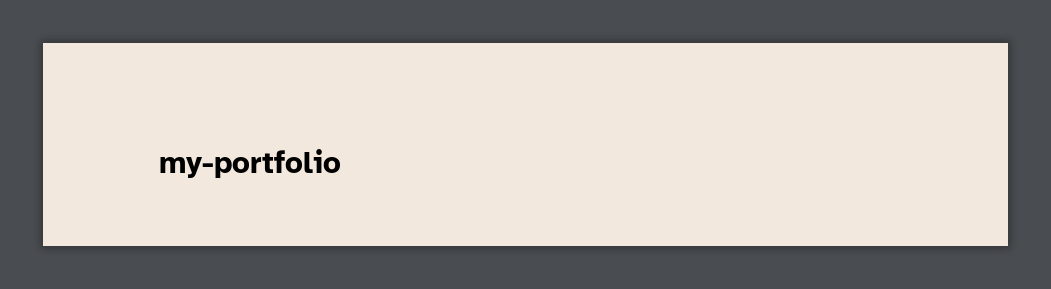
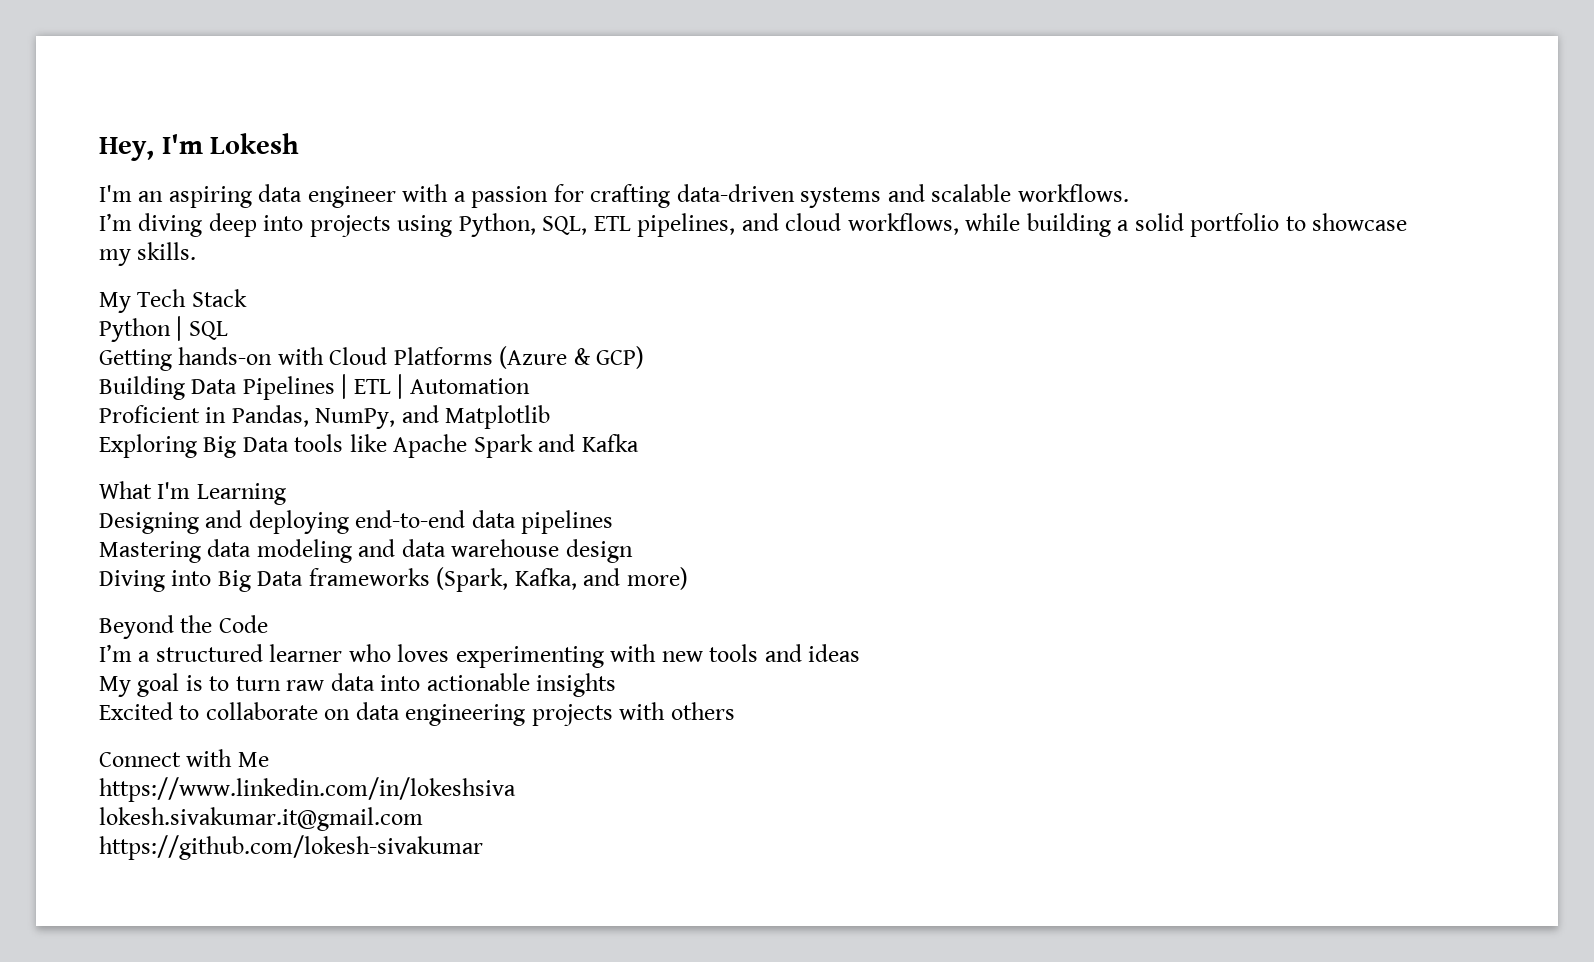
[159,149,341,178] my-portfolio -> [99,133,300,161] [99,184,1129,208] [99,213,1408,237] [99,242,197,266] [99,289,247,313] [99,316,228,342] [99,346,645,371] [99,374,530,400] [99,405,551,429] [99,434,639,458] [99,481,286,505] [99,510,614,534] [99,539,633,563] [99,567,688,592] [99,615,268,639] [99,644,861,668] [99,673,617,697] [99,702,735,726] [99,749,269,767] [99,777,516,802] [99,807,423,831] [99,835,483,860] Hey, I'm Lokesh // I'm an aspiring data engineer with a passion for crafting data-driven systems and scalable workflows. // I’m diving deep into projects using Python, SQL, ETL pipelines, and cloud workflows, while building a solid portfolio to showcase my skills. // My Tech Stack // Python | SQL // Getting hands-on with Cloud Platforms (Azure & GCP) // Building Data Pipelines | ETL | Automation // Proficient in Pandas, NumPy, and Matplotlib // Exploring Big Data tools like Apache Spark and Kafka // What I'm Learning // Designing and deploying end-to-end data pipelines // Mastering data modeling and data warehouse design // Diving into Big Data frameworks (Spark, Kafka, and more) // Beyond the Code // I’m a structured learner who loves experimenting with new tools and ideas // My goal is to turn raw data into actionable insights // Excited to collaborate on data engineering projects with others // Connect with Me // https://www.linkedin.com/in/lokeshsiva // lokesh.sivakumar.it@gmail.com // https://github.com/lokesh-sivakumar

